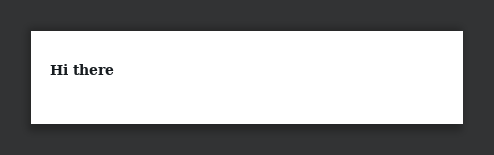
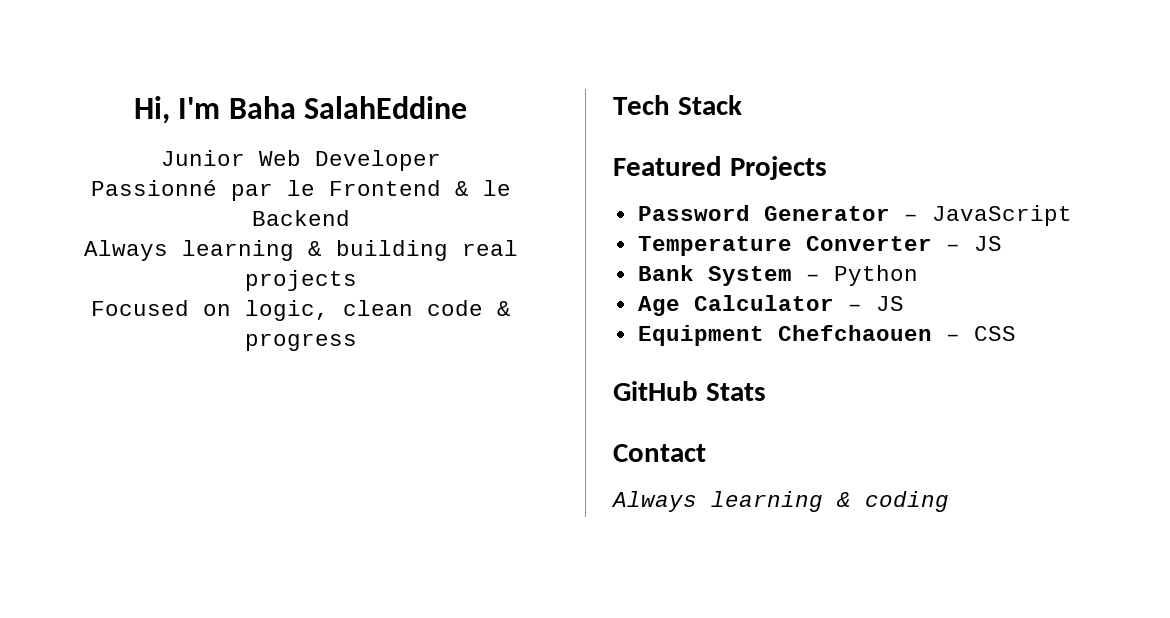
[50,64,114,75] Hi there -> [133,96,468,124] [160,150,441,171] [90,180,511,201] [251,210,350,226] [83,240,518,261] [244,270,357,291] [90,300,511,321] [244,333,357,351] [613,95,742,115] [613,156,827,180] [637,205,1072,226] [637,236,1002,256] [637,265,918,286] [637,295,904,316] [637,325,1016,346] [613,381,766,401] [613,444,706,462] [611,491,949,512] Hi, I'm Baha SalahEddine // Junior Web Developer // Passionné par le Frontend & le Backend // Always learning & building real projects // Focused on logic, clean code & progress // Tech Stack // Featured Projects // Password Generator – JavaScript // Temperature Converter – JS // Bank System – Python // Age Calculator – JS // Equipment Chefchaouen – CSS // GitHub Stats // Contact // Always learning & coding

